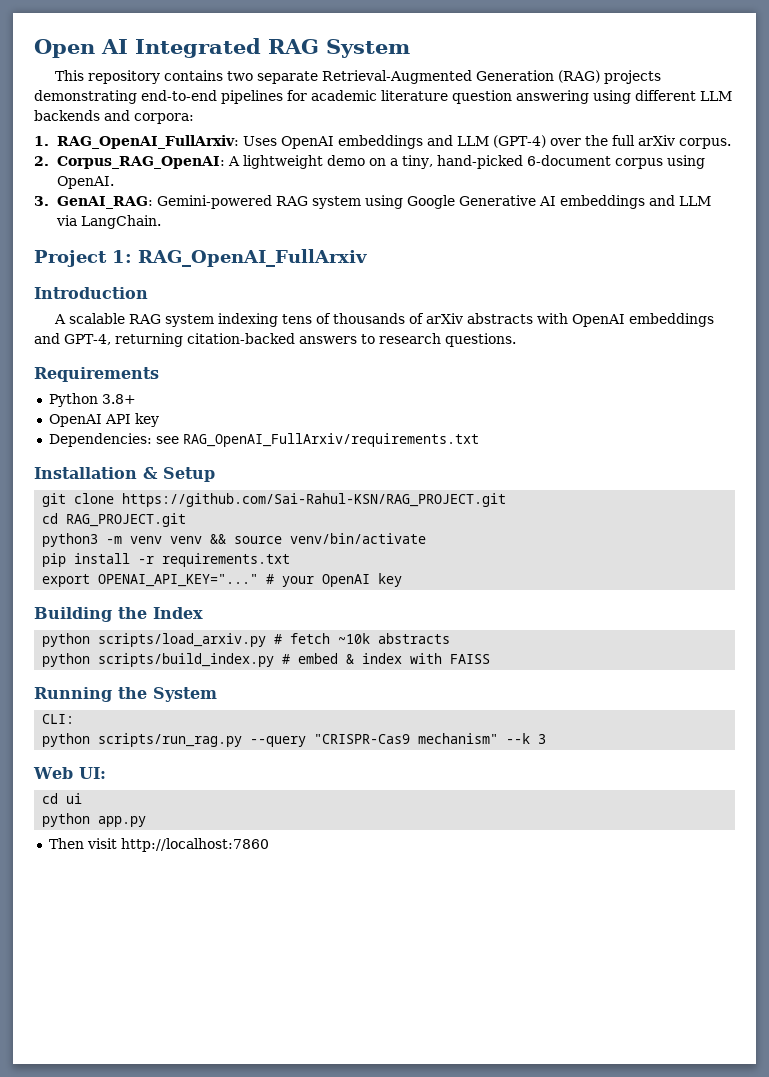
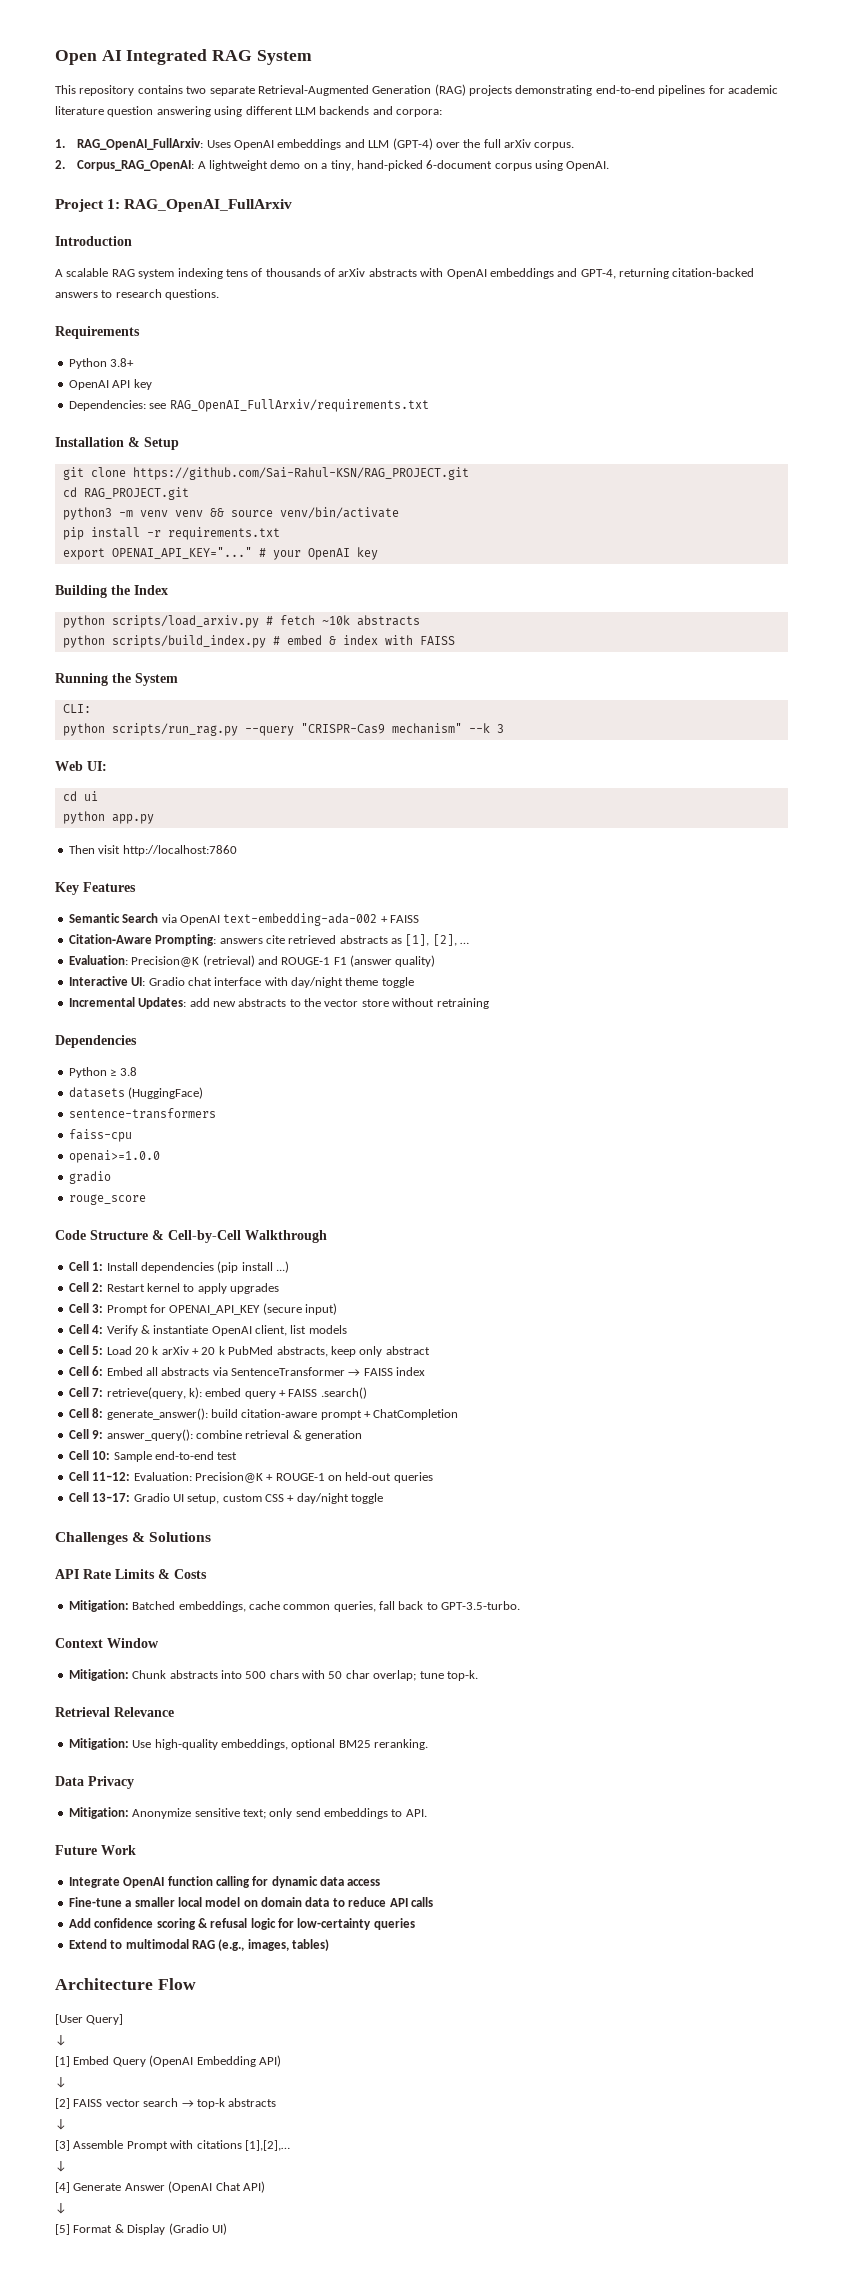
[34,195,712,209] [56,215,162,229] // 3. GenAI_RAG: Gemini-powered RAG system using Google Generative AI embeddings and LLM via LangChain. -> (610, 166) none
(269, 845) none -> [55,882,136,895] [68,913,419,926] [68,934,470,946] [68,955,436,967] [68,976,414,988] [68,997,489,1009] [55,1035,137,1048] [68,1067,137,1078] [68,1087,204,1099] [68,1108,216,1119] [68,1129,132,1142] [68,1150,160,1163] [68,1171,111,1184] [68,1194,146,1205] [55,1230,327,1243] [68,1261,289,1273] [68,1282,279,1294] [68,1303,337,1315] [68,1324,347,1336] [68,1345,430,1357] [68,1366,426,1376] [68,1387,367,1399] [68,1408,459,1420] [68,1429,362,1441] [68,1450,238,1462] [68,1471,433,1483] [68,1492,384,1504] [55,1532,212,1545] [55,1569,207,1579] [68,1600,521,1612] [55,1638,159,1648] [68,1669,478,1681] [55,1707,174,1717] [68,1738,428,1750] [55,1776,134,1789] [68,1807,427,1819] [55,1845,136,1855] [68,1876,381,1888] [68,1897,433,1907] [68,1918,415,1930] [68,1939,329,1951] [55,1978,196,1990] [55,2014,124,2025] [55,2035,67,2046] [55,2055,281,2067] [55,2077,67,2088] [55,2098,277,2109] [55,2119,67,2130] [55,2140,290,2151] [55,2161,67,2172] [55,2181,265,2193] [55,2203,67,2214] [55,2223,227,2235] // Key Features // Semantic Search via OpenAI text-embedding-ada-002 + FAISS // Citation‑Aware Prompting: answers cite retrieved abstracts as [1], [2], … // Evaluation: Precision@K (retrieval) and ROUGE‑1 F1 (answer quality) // Interactive UI: Gradio chat interface with day/night theme toggle // Incremental Updates: add new abstracts to the vector store without retraining // Dependencies // Python ≥ 3.8 // datasets (HuggingFace) // sentence-transformers // faiss-cpu // openai>=1.0.0 // gradio // rouge_score // Code Structure & Cell-by-Cell Walkthrough // Cell 1: Install dependencies (pip install ...) // Cell 2: Restart kernel to apply upgrades // Cell 3: Prompt for OPENAI_API_KEY (secure input) // Cell 4: Verify & instantiate OpenAI client, list models // Cell 5: Load 20 k arXiv + 20 k PubMed abstracts, keep only abstract // Cell 6: Embed all abstracts via SentenceTransformer → FAISS index // Cell 7: retrieve(query, k): embed query + FAISS .search() // Cell 8: generate_answer(): build citation-aware prompt + ChatCompletion // Cell 9: answer_query(): combine retrieval & generation // Cell 10: Sample end-to-end test // Cell 11–12: Evaluation: Precision@K + ROUGE-1 on held-out queries // Cell 13–17: Gradio UI setup, custom CSS + day/night toggle // Challenges & Solutions // API Rate Limits & Costs // Mitigation: Batched embeddings, cache common queries, fall back to GPT-3.5-turbo. // Context Window // Mitigation: Chunk abstracts into 500 chars with 50 char overlap; tune top-k. // Retrieval Relevance // Mitigation: Use high-quality embeddings, optional BM25 reranking. // Data Privacy // Mitigation: Anonymize sensitive text; only send embeddings to API. // Future Work // Integrate OpenAI function calling for dynamic data access // Fine-tune a smaller local model on domain data to reduce API calls // Add confidence scoring & refusal logic for low-certainty queries // Extend to multimodal RAG (e.g., images, tables) // Architecture Flow // [User Query] // ↓ // [1] Embed Query (OpenAI Embedding API) // ↓ // [2] FAISS vector search → top-k abstracts // ↓ // [3] Assemble Prompt with citations [1],[2],… // ↓ // [4] Generate Answer (OpenAI Chat API) // ↓ // [5] Format & Display (Gradio UI)

